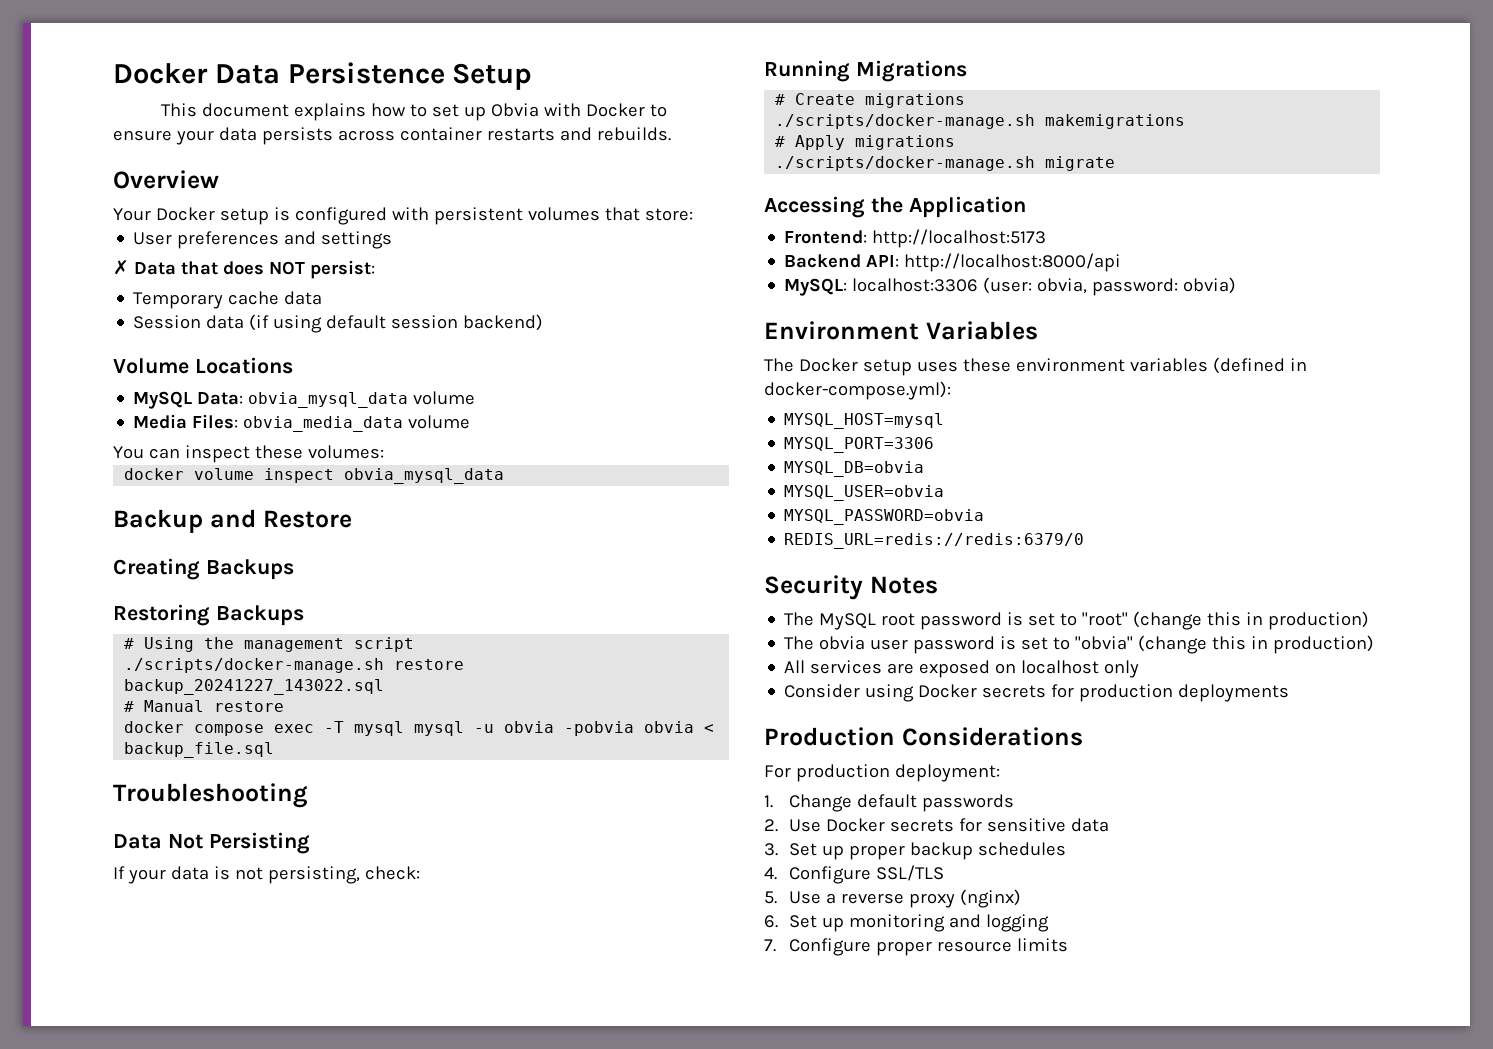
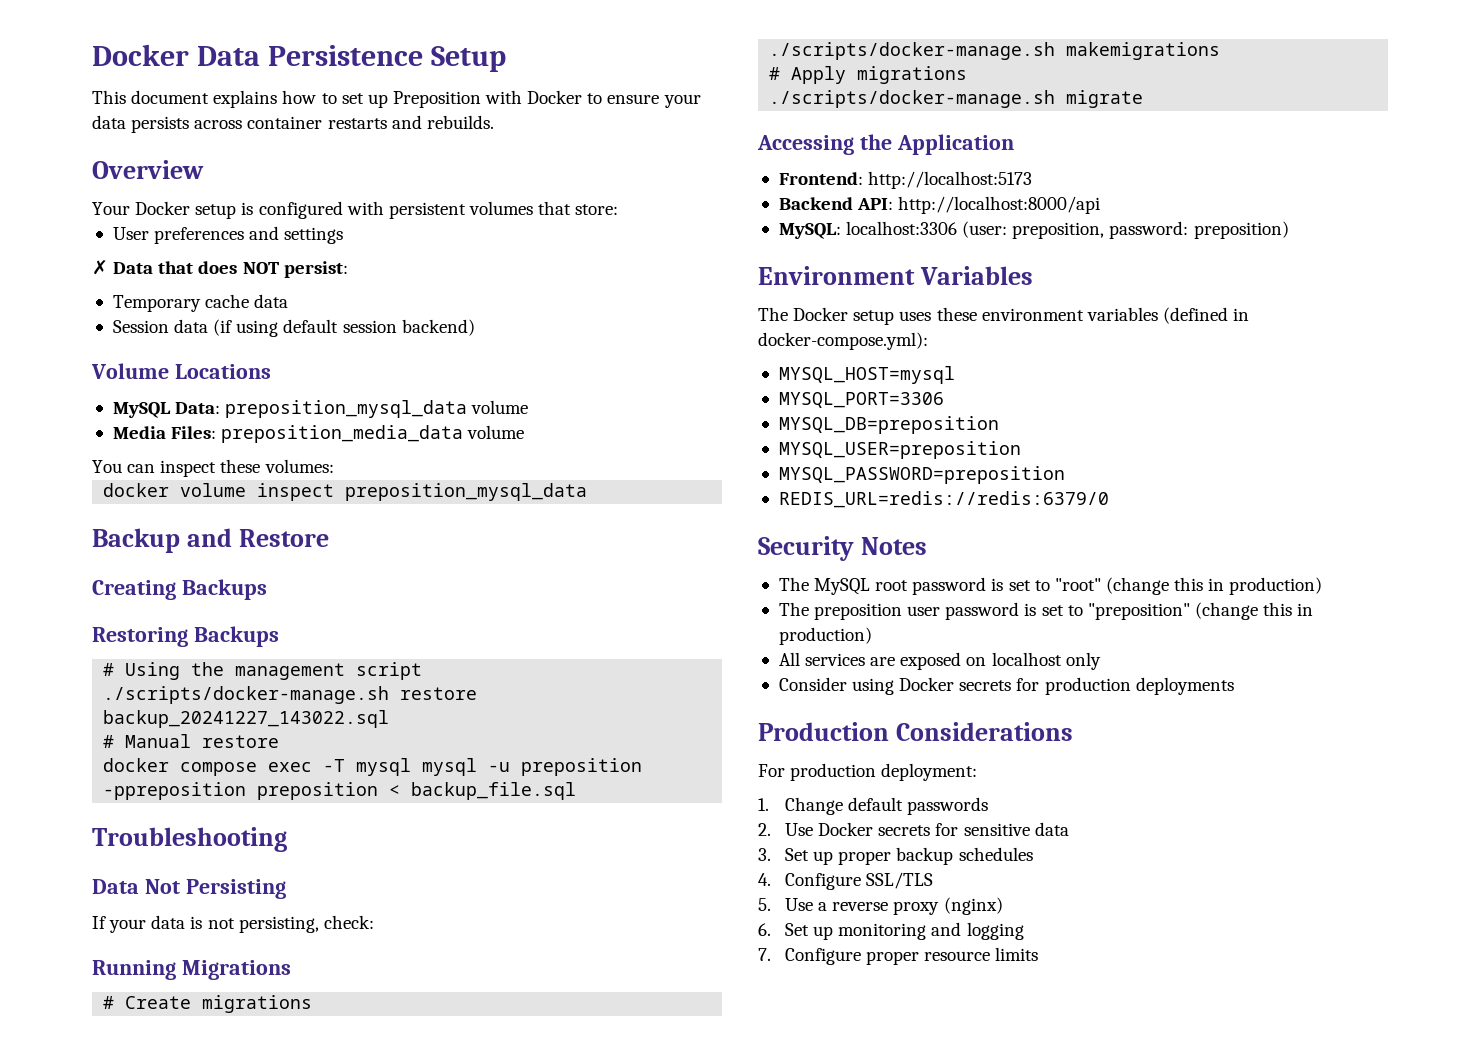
[490,103,539,117] Obvia -> [392,91,481,108] Preposition
[248,392,409,408] obvia_mysql_data -> [225,400,468,418] preposition_mysql_data
[243,416,404,432] obvia_media_data -> [221,425,464,443] preposition_media_data
[344,468,505,484] obvia_mysql_data -> [345,483,588,501] preposition_mysql_data
[504,721,695,736] obvia -pobvia obvia -> [521,758,643,776] [103,782,379,800] preposition -ppreposition preposition
[1037,277,1237,296] obvia, password: obvia) -> [1012,221,1289,239] preposition, password: preposition)
[784,461,925,477] [784,485,945,501] [784,509,985,525] MYSQL_DB=obvia // MYSQL_USER=obvia // MYSQL_PASSWORD=obvia -> [778,416,999,434] [778,441,1021,459] [778,466,1065,484] MYSQL_DB=preposition // MYSQL_USER=preposition // MYSQL_PASSWORD=preposition
[819,636,866,650] obvia -> [814,603,903,620] preposition
[1075,636,1134,650] "obvia" -> [1087,603,1190,620] "preposition"

